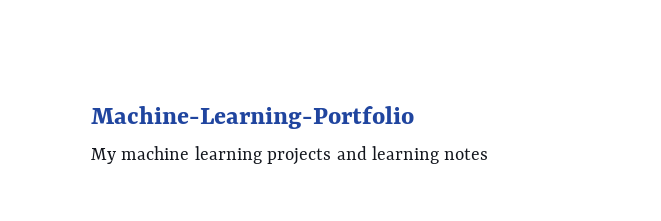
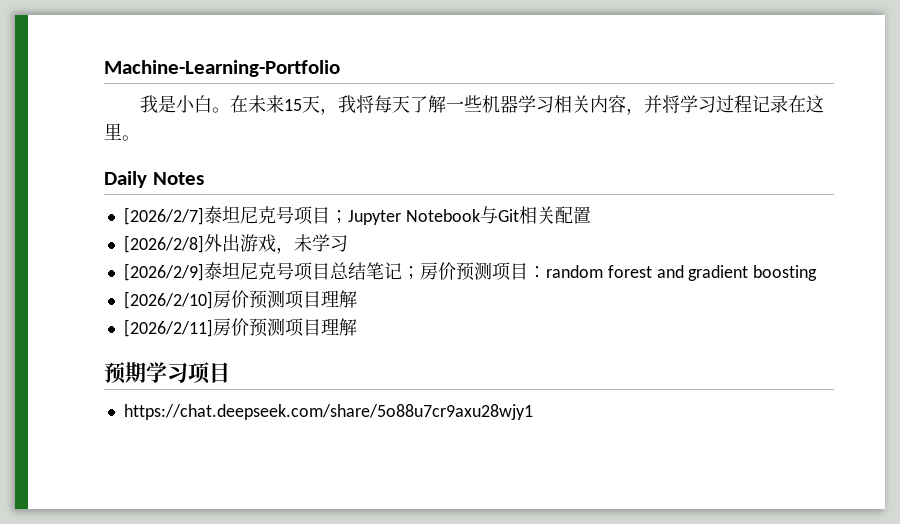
[91,146,489,165] My machine learning projects and learning notes -> [140,95,825,115] [104,123,140,141] [104,171,204,188] [123,206,591,225] [123,234,348,254] [123,262,818,281] [123,290,357,309] [123,318,357,337] [104,362,230,384] [123,404,533,420] 我是小白。在未来15天，我将每天了解一些机器学习相关内容，并将学习过程记录在这里。 // Daily Notes // [2026/2/7]泰坦尼克号项目；Jupyter Notebook与Git相关配置 // [2026/2/8]外出游戏，未学习 // [2026/2/9]泰坦尼克号项目总结笔记；房价预测项目：random forest and gradient boosting // [2026/2/10]房价预测项目理解 // [2026/2/11]房价预测项目理解 // 预期学习项目 // https://chat.deepseek.com/share/5o88u7cr9axu28wjy1

